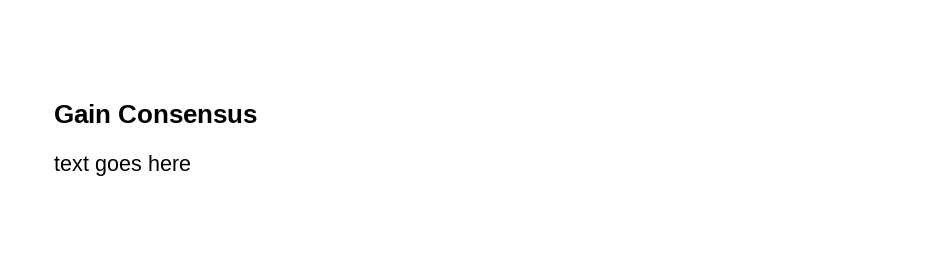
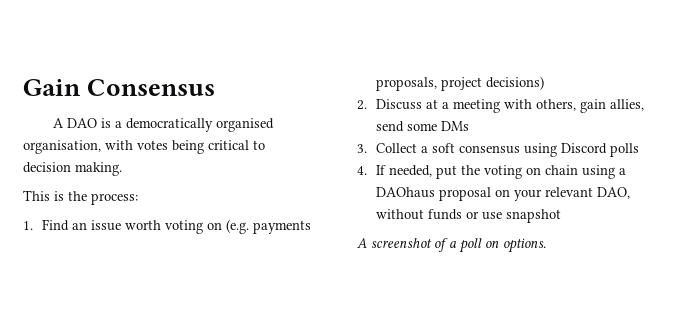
[54,155,191,176] text goes here -> [53,118,275,132] [23,140,265,154] [23,162,122,176] [23,190,138,205] [23,219,312,234] [376,76,545,91] [357,99,645,113] [376,121,470,132] [357,143,640,157] [357,165,627,179] [376,187,631,201] [376,209,562,223] [357,238,546,253] A DAO is a democratically organised organisation, with votes being critical to decision making. // This is the process: // 1. Find an issue worth voting on (e.g. payments proposals, project decisions) // 2. Discuss at a meeting with others, gain allies, send some DMs // 3. Collect a soft consensus using Discord polls // 4. If needed, put the voting on chain using a DAOhaus proposal on your relevant DAO, without funds or use snapshot // A screenshot of a poll on options.

